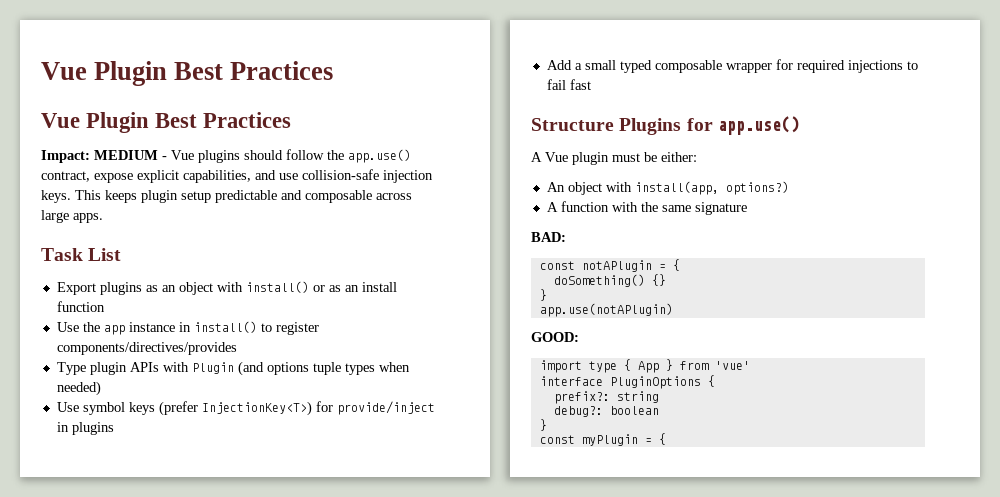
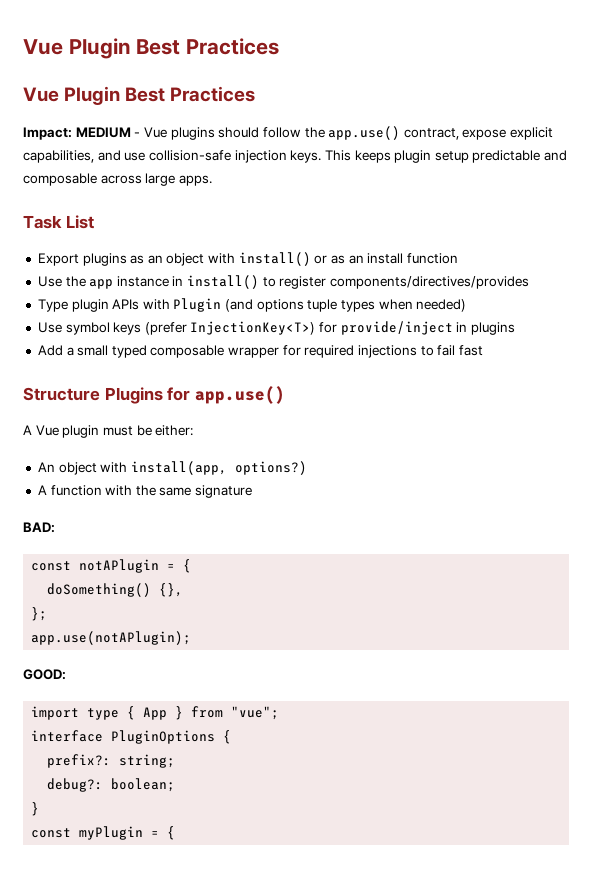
[651,274,666,286] [539,289,547,301] [539,303,673,317] {} // } // app.use(notAPlugin) -> [159,583,184,597] [31,607,48,621] [31,631,192,645] {}, // }; // app.use(notAPlugin);
[714,361,750,370] 'vue' -> [231,706,280,720] "vue";
[616,391,659,403] string -> [119,754,176,768] string;
[609,406,659,415] boolean -> [111,778,176,792] boolean;

